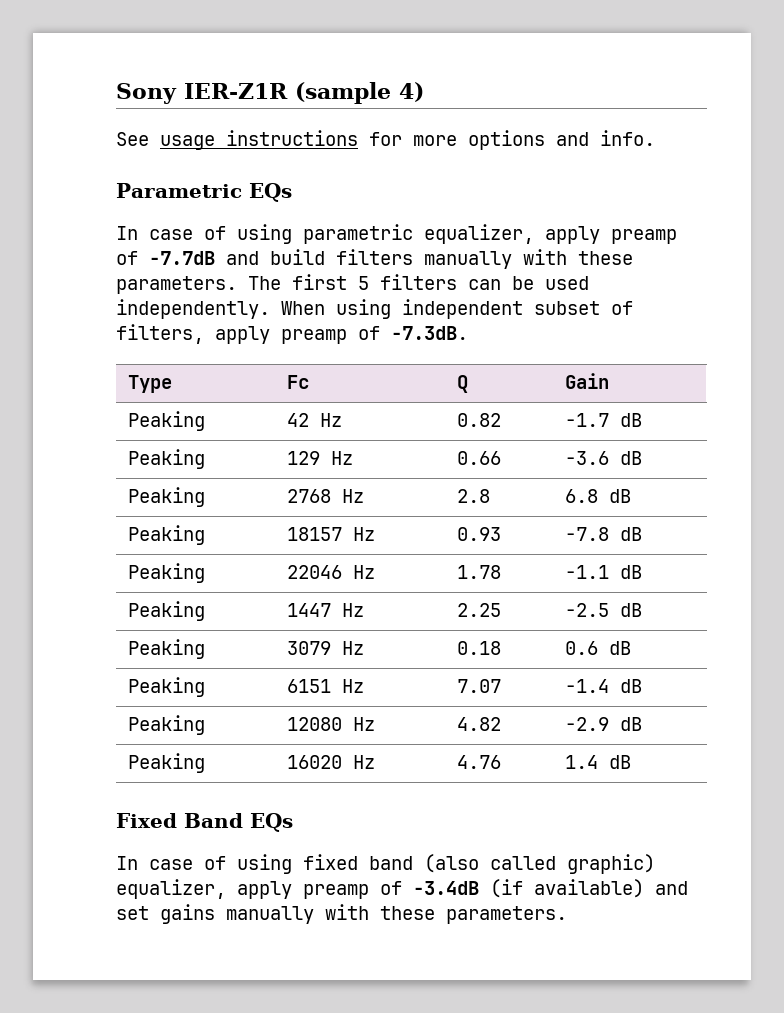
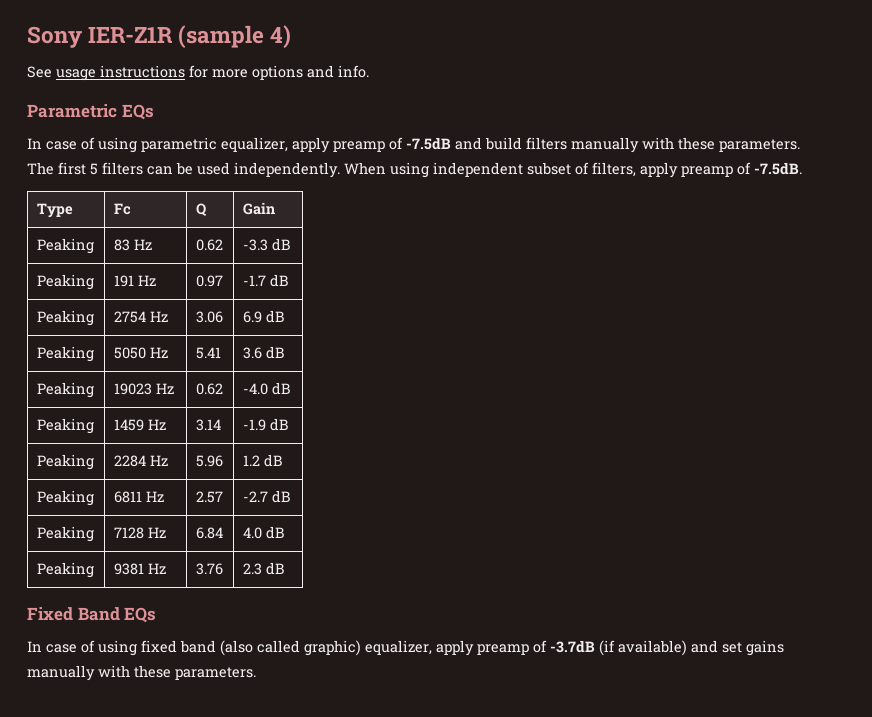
[149,251,215,265] -7.7dB -> [406,137,451,150] -7.5dB
[391,326,468,340] -7.3dB. -> [754,162,802,175] -7.5dB.
[287,413,343,427] [457,413,502,427] 42 Hz | 0.82 -> [113,239,152,251] [195,239,223,251] [242,238,290,251] [36,274,94,290] [113,275,156,287] [195,275,223,287] 83 Hz | 0.62 | -3.3 dB // Peaking | 191 Hz | 0.97
[287,451,354,465] [457,451,502,465] [565,451,643,465] [128,487,206,507] [287,489,365,503] [457,489,491,503] [565,489,632,503] [128,525,206,545] [287,527,376,541] [457,527,502,541] [565,527,643,541] [128,563,206,583] [287,565,376,579] [457,565,502,579] [565,565,643,579] [128,601,206,621] [287,603,365,617] [457,603,502,617] [565,603,643,617] [128,639,206,659] [287,641,365,655] [457,641,502,655] [565,641,632,655] [128,677,206,697] [287,679,365,693] [457,679,502,693] [565,679,643,693] [128,715,206,735] [287,717,376,731] [457,717,502,731] [565,717,643,731] [128,753,206,773] [287,755,376,769] [457,755,502,769] [565,755,599,769] 129 Hz | 0.66 | -3.6 dB // Peaking | 2768 Hz | 2.8 | 6.8 dB // Peaking | 18157 Hz | 0.93 | -7.8 dB // Peaking | 22046 Hz | 1.78 | -1.1 dB // Peaking | 1447 Hz | 2.25 | -2.5 dB // Peaking | 3079 Hz | 0.18 | 0.6 dB // Peaking | 6151 Hz | 7.07 | -1.4 dB // Peaking | 12080 Hz | 4.82 | -2.9 dB // Peaking | 16020 Hz | 4.76 | 1.4 -> [113,311,168,323] [195,311,223,323] [242,310,284,323] [36,346,94,362] [113,347,168,359] [195,347,221,359] [242,346,284,359] [36,382,94,398] [113,383,174,395] [195,383,223,395] [242,382,290,395] [36,418,94,434] [113,419,166,431] [195,419,221,431] [242,418,288,431] [36,454,94,470] [113,455,168,467] [195,455,223,467] [242,454,282,467] [36,490,94,506] [113,491,164,503] [195,491,223,503] [242,490,290,503] [36,526,94,542] [113,527,166,539] [195,527,223,539] [242,526,284,539] [36,562,94,578] [113,563,166,575] [195,563,223,575] [242,563,262,575] 2754 Hz | 3.06 | 6.9 dB // Peaking | 5050 Hz | 5.41 | 3.6 dB // Peaking | 19023 Hz | 0.62 | -4.0 dB // Peaking | 1459 Hz | 3.14 | -1.9 dB // Peaking | 2284 Hz | 5.96 | 1.2 dB // Peaking | 6811 Hz | 2.57 | -2.7 dB // Peaking | 7128 Hz | 6.84 | 4.0 dB // Peaking | 9381 Hz | 3.76 | 2.3
[413,881,479,895] -3.4dB -> [550,640,595,653] -3.7dB

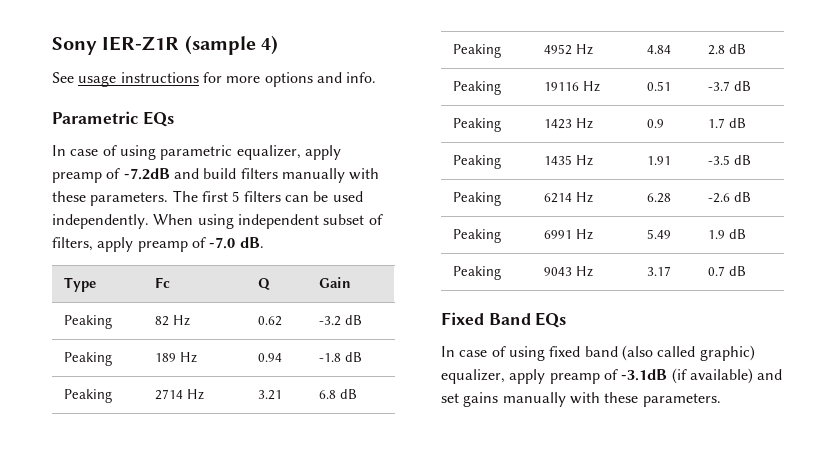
[406,137,451,150] -7.5dB -> [123,168,170,180] -7.2dB
[754,162,802,175] -7.5dB. -> [209,237,264,249] -7.0 dB.
[113,239,152,251] [195,239,223,251] [242,238,290,251] [36,274,94,290] [113,275,156,287] [195,275,223,287] [242,274,288,287] [36,310,94,326] [113,311,168,323] [195,311,223,323] [242,310,284,323] [36,346,94,362] [113,347,168,359] [195,347,221,359] [242,346,284,359] [36,382,94,398] [113,383,174,395] [195,383,223,395] [242,382,290,395] [36,418,94,434] [113,419,166,431] [195,419,221,431] [242,418,288,431] [36,454,94,470] [113,455,168,467] [195,455,223,467] [242,454,282,467] [36,490,94,506] [113,491,164,503] [195,491,223,503] [242,490,290,503] [36,526,94,542] [113,527,166,539] [195,527,223,539] [242,526,284,539] [36,562,94,578] [113,563,166,575] [195,563,223,575] [242,563,262,575] 83 Hz | 0.62 | -3.3 dB // Peaking | 191 Hz | 0.97 | -1.7 dB // Peaking | 2754 Hz | 3.06 | 6.9 dB // Peaking | 5050 Hz | 5.41 | 3.6 dB // Peaking | 19023 Hz | 0.62 | -4.0 dB // Peaking | 1459 Hz | 3.14 | -1.9 dB // Peaking | 2284 Hz | 5.96 | 1.2 dB // Peaking | 6811 Hz | 2.57 | -2.7 dB // Peaking | 7128 Hz | 6.84 | 4.0 dB // Peaking | 9381 Hz | 3.76 | 2.3 -> [154,315,190,326] [257,316,282,326] [318,315,362,326] [63,352,112,366] [154,352,197,363] [257,353,282,362] [318,352,362,362] [63,389,112,403] [154,389,204,400] [257,390,282,400] [318,389,357,399] [452,44,501,58] [543,44,593,55] [646,45,671,54] [707,44,746,55] [452,81,501,95] [543,81,600,92] [646,81,671,91] [707,81,751,91] [452,118,501,132] [543,118,593,129] [646,119,664,128] [707,118,746,128] [452,155,501,169] [543,155,593,166] [646,156,671,165] [707,155,751,165] [452,192,501,206] [543,192,593,203] [646,193,671,203] [707,192,751,203] [452,229,501,243] [543,229,593,240] [646,229,671,239] [707,229,746,239] [452,266,501,280] [543,266,593,277] [646,266,671,276] [707,266,725,276] 82 Hz | 0.62 | -3.2 dB // Peaking | 189 Hz | 0.94 | -1.8 dB // Peaking | 2714 Hz | 3.21 | 6.8 dB // Peaking | 4952 Hz | 4.84 | 2.8 dB // Peaking | 19116 Hz | 0.51 | -3.7 dB // Peaking | 1423 Hz | 0.9 | 1.7 dB // Peaking | 1435 Hz | 1.91 | -3.5 dB // Peaking | 6214 Hz | 6.28 | -2.6 dB // Peaking | 6991 Hz | 5.49 | 1.9 dB // Peaking | 9043 Hz | 3.17 | 0.7
[550,640,595,653] -3.7dB -> [621,369,668,381] -3.1dB

